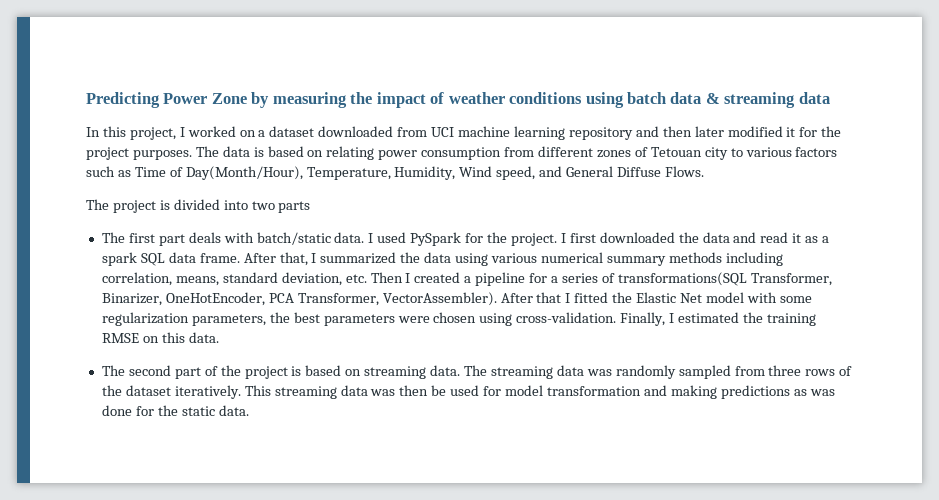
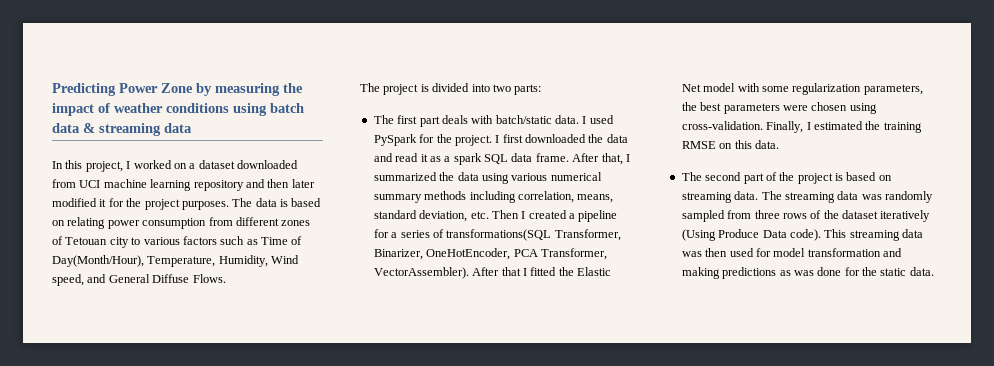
[278,201,311,213] parts -> [514,84,542,95] parts:
[174,385,241,399] iteratively. -> [880,210,931,222] [681,229,821,241] iteratively (Using Produce Data code).
[431,385,447,396] be -> (728, 252) none

